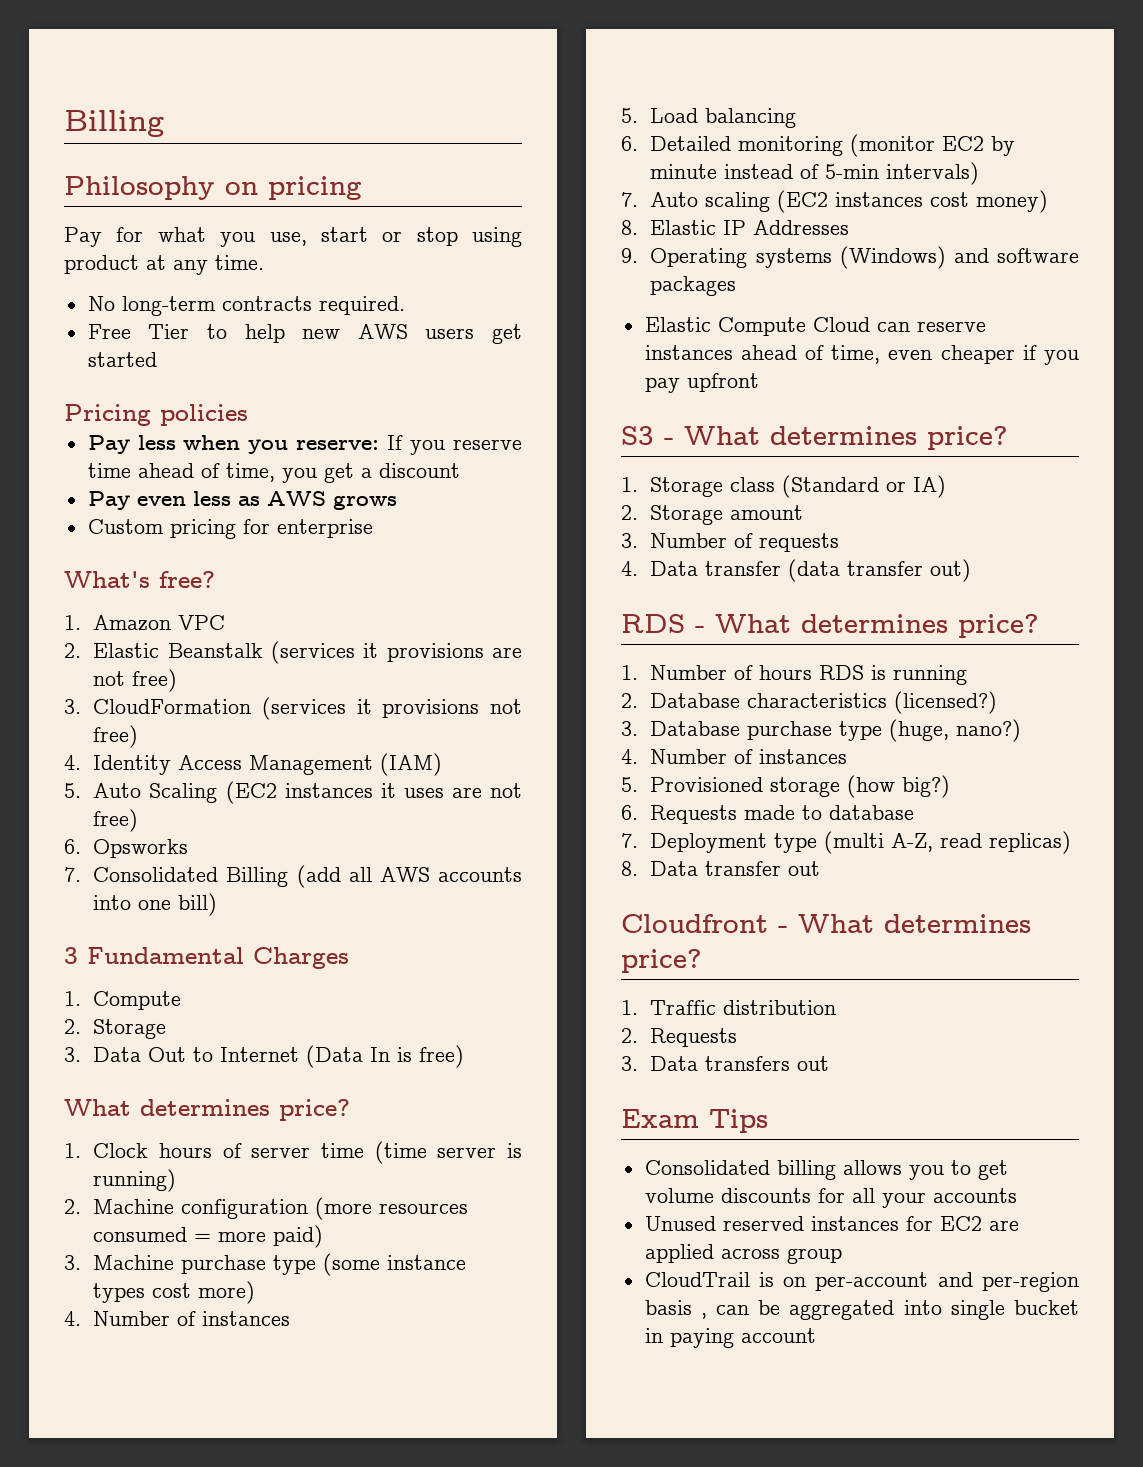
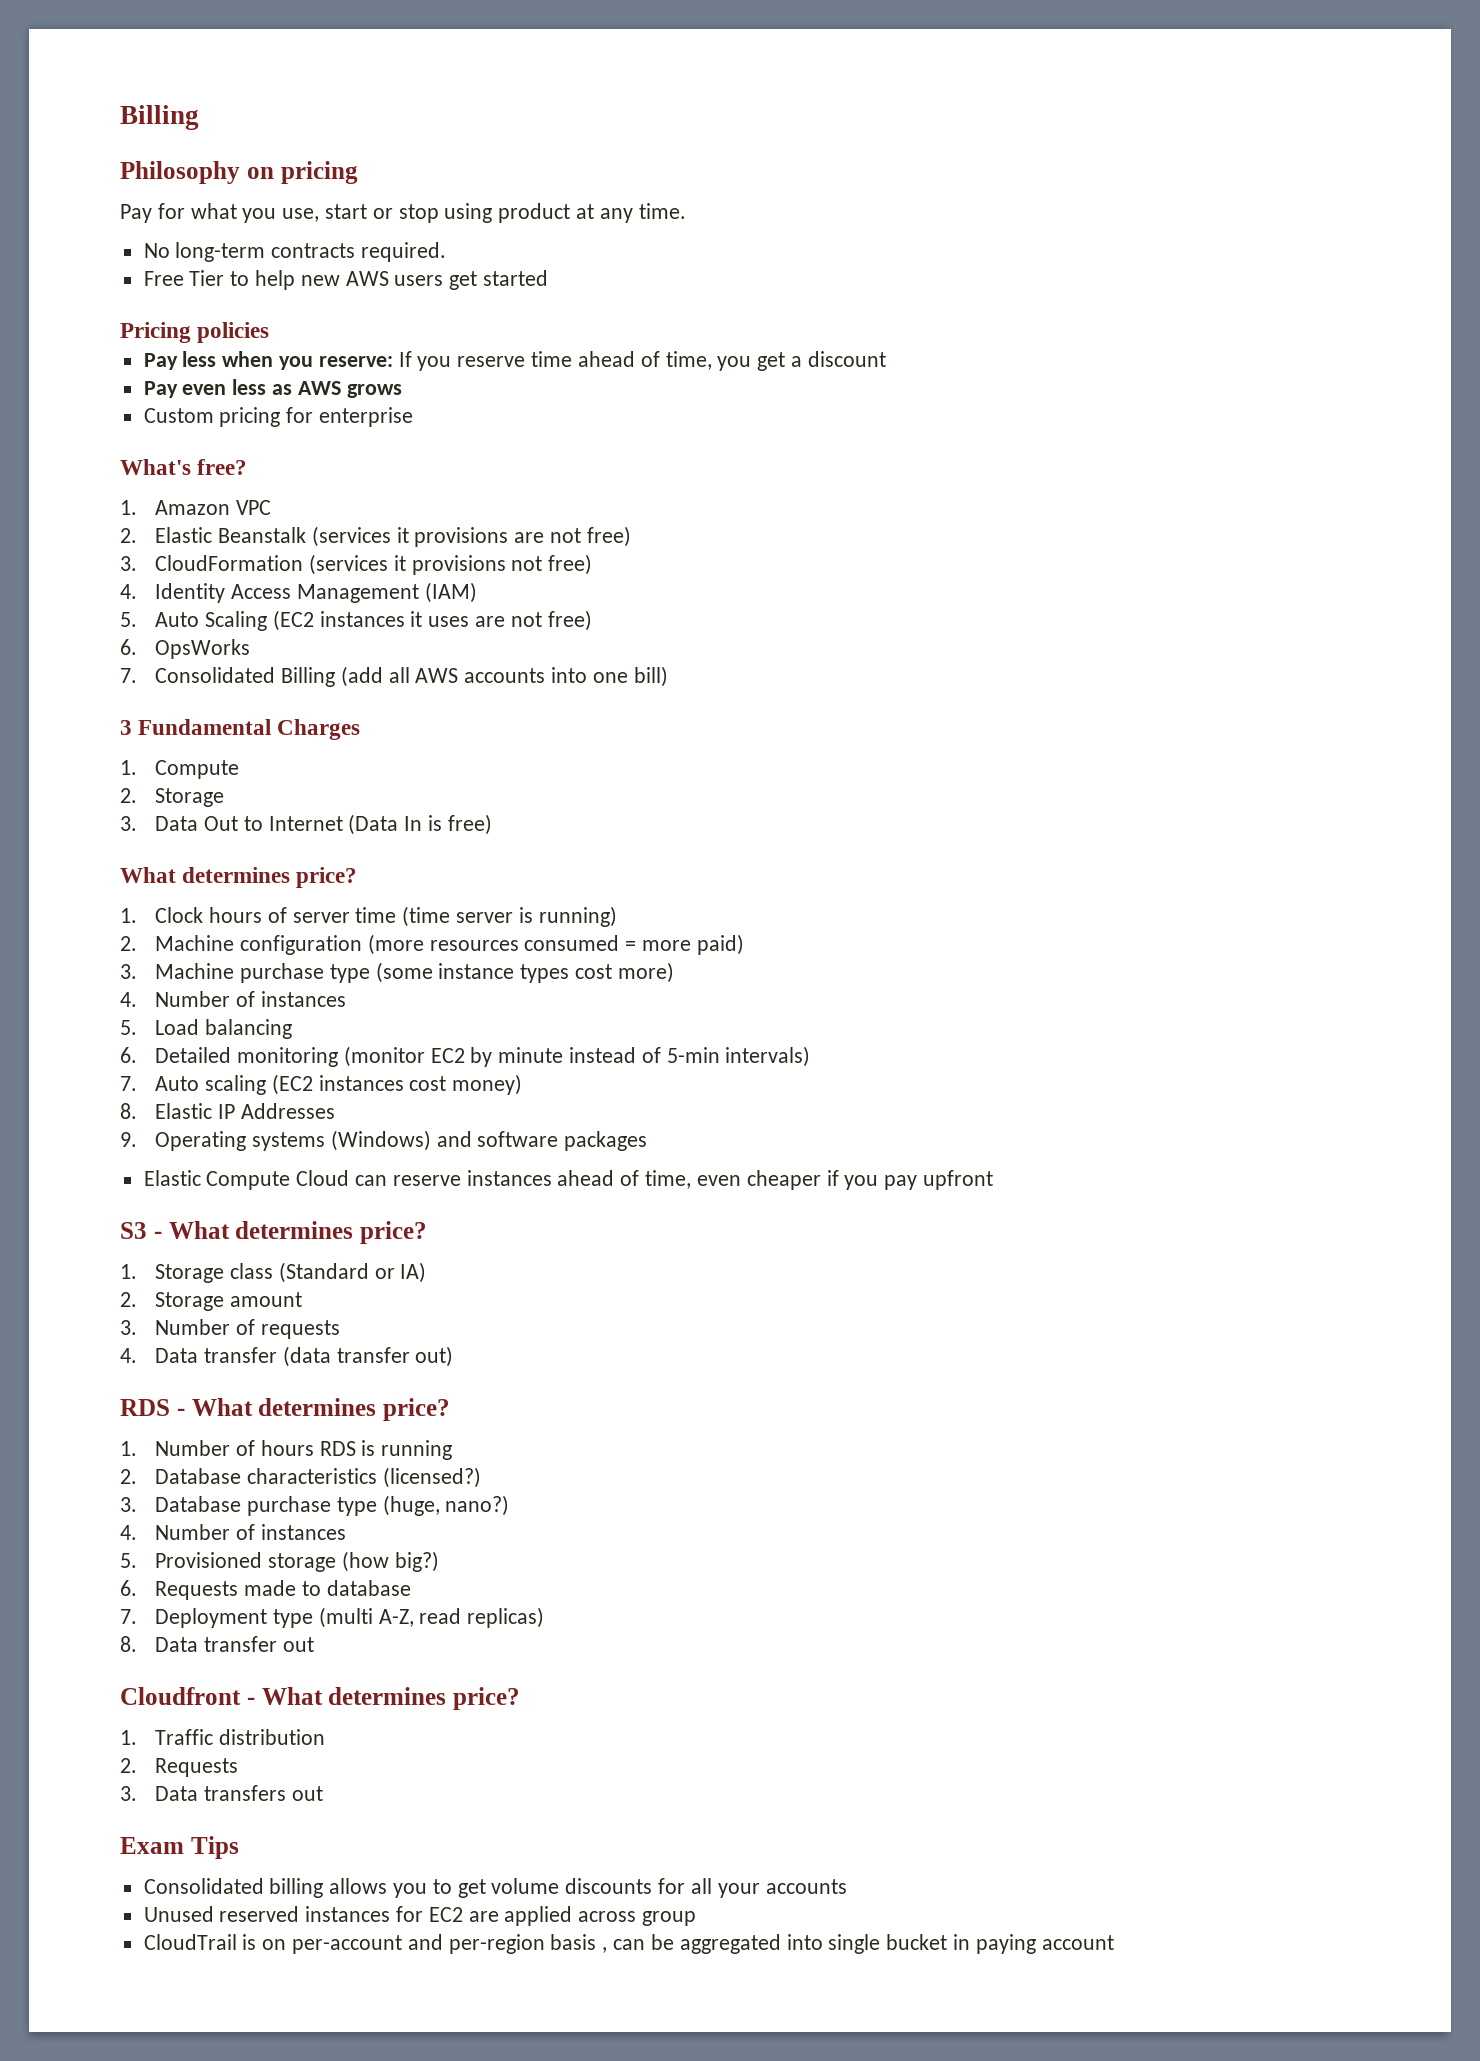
[93,839,189,858] Opsworks -> [155,639,251,659] OpsWorks

